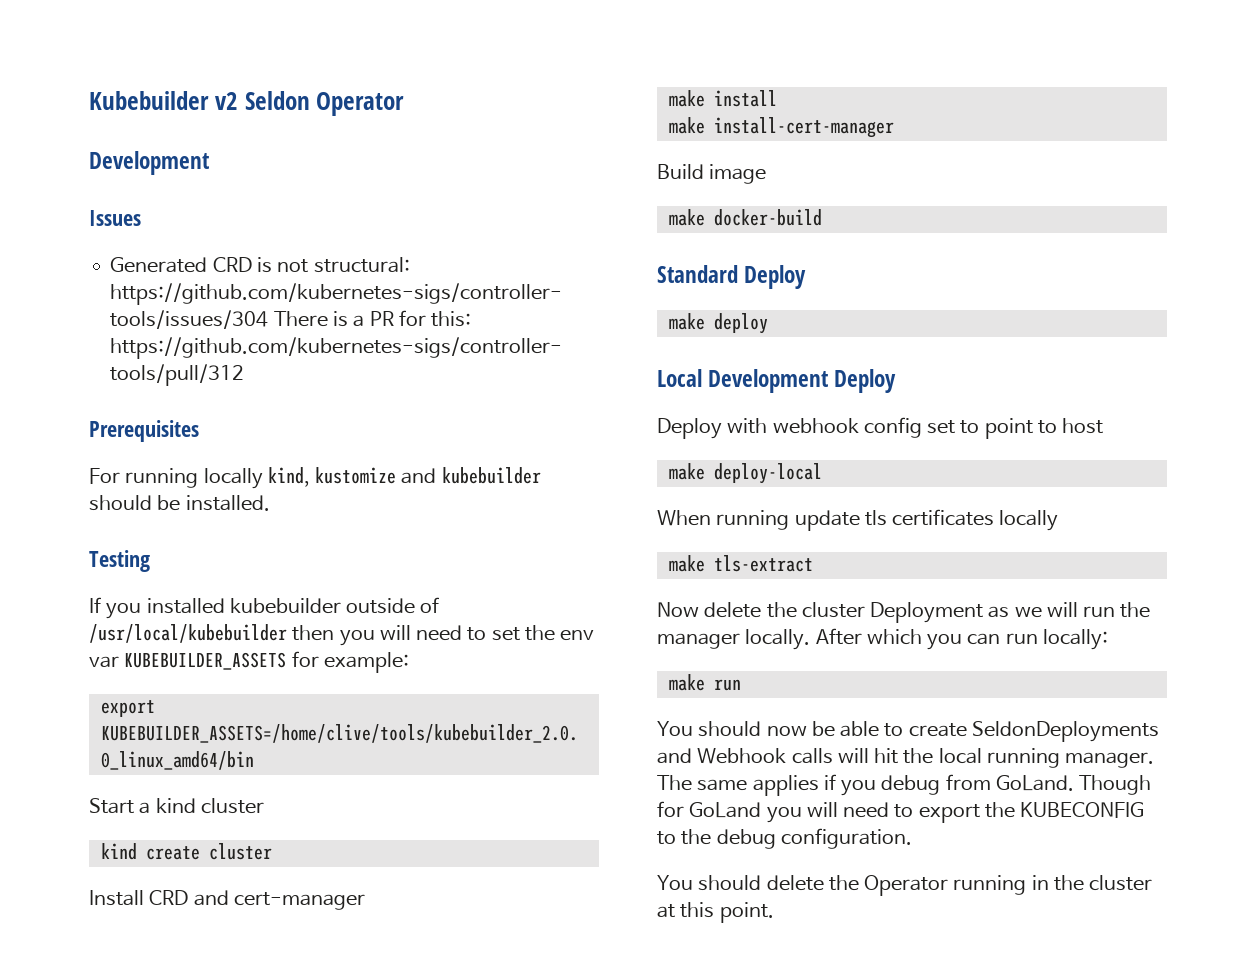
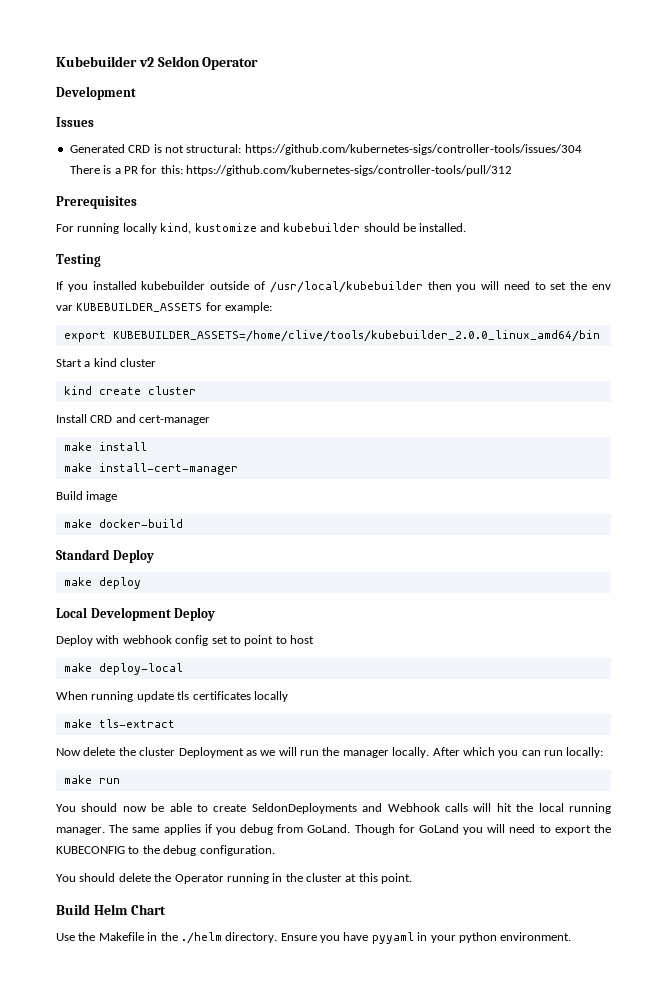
(774, 912) none -> [56,904,166,915] [56,932,572,944] // Build Helm Chart // Use the Makefile in the ./helm directory. Ensure you have pyyaml in your python environment.

